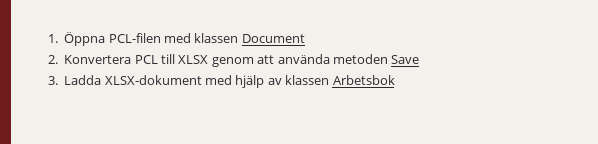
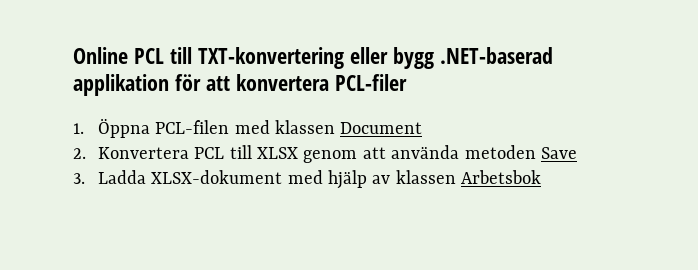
(48, 38) none -> [73,47,553,69] [73,74,407,96] Online PCL till TXT-konvertering eller bygg .NET-baserad applikation för att konvertera PCL-filer //

